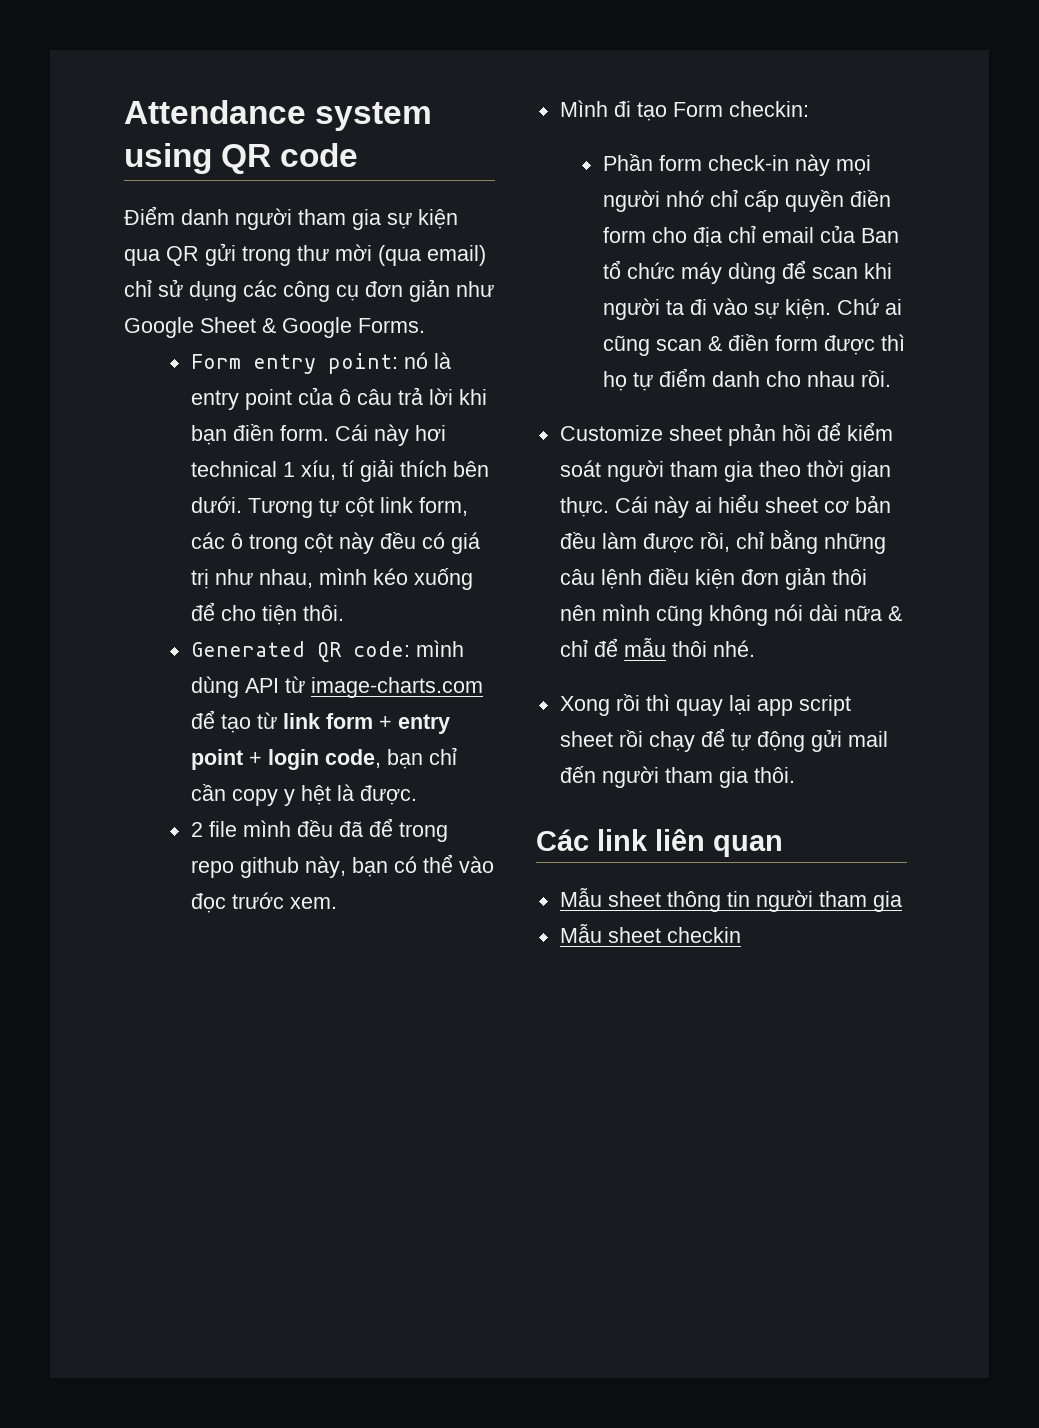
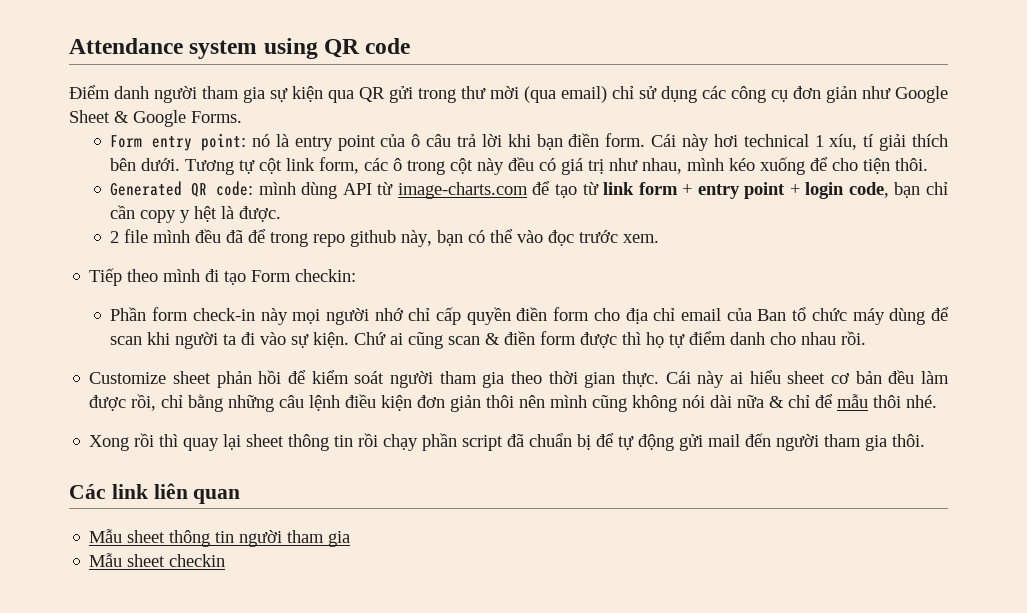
[559,100,608,117] Mình -> [89,268,201,286] Tiếp theo mình
[756,695,851,716] [559,730,695,752] app script sheet rồi chạy -> [246,433,592,451] sheet thông tin rồi chạy phần script đã chuẩn bị

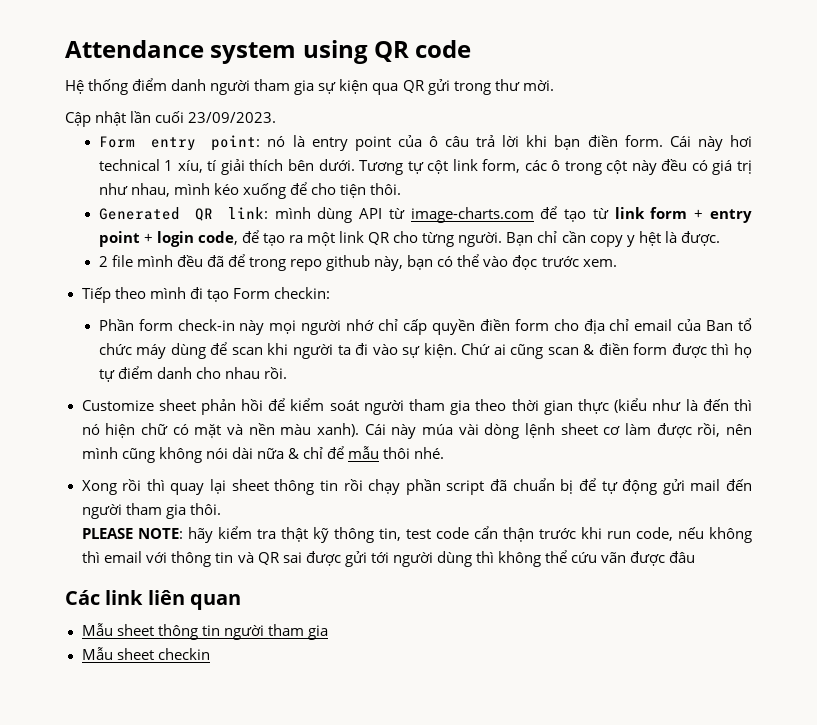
[69,85,110,99] Điểm -> [65,78,168,95] Hệ thống điểm
[490,86,948,103] [69,110,242,127] mời (qua email) chỉ sử dụng các công cụ đơn giản như Google Sheet & Google Forms. -> [522,80,554,91] [65,111,277,127] mời. // Cập nhật lần cuối 23/09/2023.
[216,181,254,196] code: -> [227,207,268,219] link:
[894,182,921,198] bạn -> [241,230,534,247] để tạo ra một link QR cho từng người. Bạn
[622,370,949,388] [89,394,515,412] thực. Cái này ai hiểu sheet cơ bản đều làm được rồi, chỉ bằng những câu lệnh điều kiện đơn giản thôi -> [578,398,753,414] [81,423,721,439] thực (kiểu như là đến thì nó hiện chữ có mặt và nền màu xanh). Cái này múa vài dòng lệnh sheet cơ làm được rồi,
(926, 440) none -> [82,526,752,543] [82,550,696,567] // PLEASE NOTE: hãy kiểm tra thật kỹ thông tin, test code cẩn thận trước khi run code, nếu không thì email với thông tin và QR sai được gửi tới người dùng thì không thể cứu vãn được đâu

